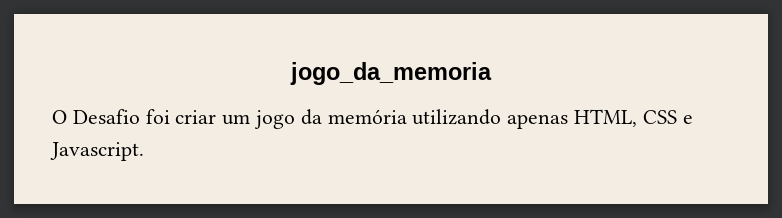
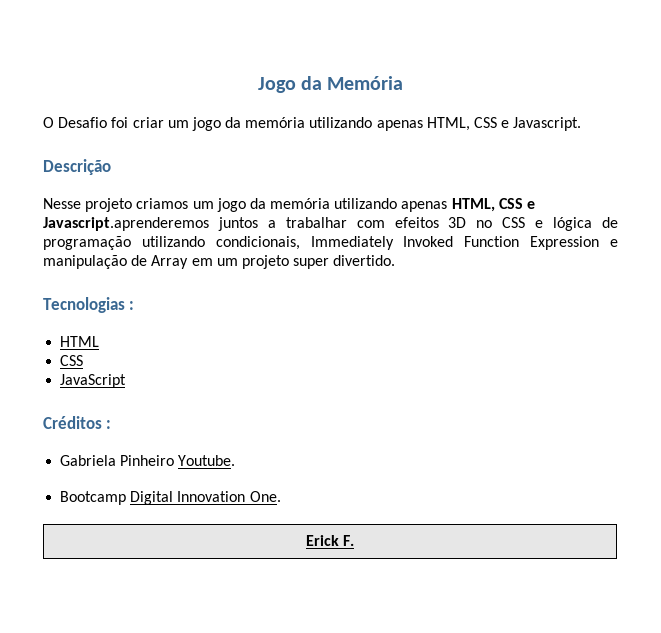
[290,62,492,85] jogo_da_memoria -> [257,76,404,93] Jogo da Memória
(144, 151) none -> [43,159,111,175] [43,198,536,212] [43,217,619,231] [43,236,619,250] [43,255,396,269] [43,297,135,313] [60,336,100,347] [60,355,84,366] [60,374,127,388] [43,416,112,429] [60,455,236,466] [60,491,281,505] [305,535,355,546] // Descrição // Nesse projeto criamos um jogo da memória utilizando apenas HTML, CSS e Javascript.aprenderemos juntos a trabalhar com efeitos 3D no CSS e lógica de programação utilizando condicionais, Immediately Invoked Function Expression e manipulação de Array em um projeto super divertido. // Tecnologias : // HTML // CSS // JavaScript // Créditos : // Gabriela Pinheiro Youtube. // Bootcamp Digital Innovation One. // Erick F.

